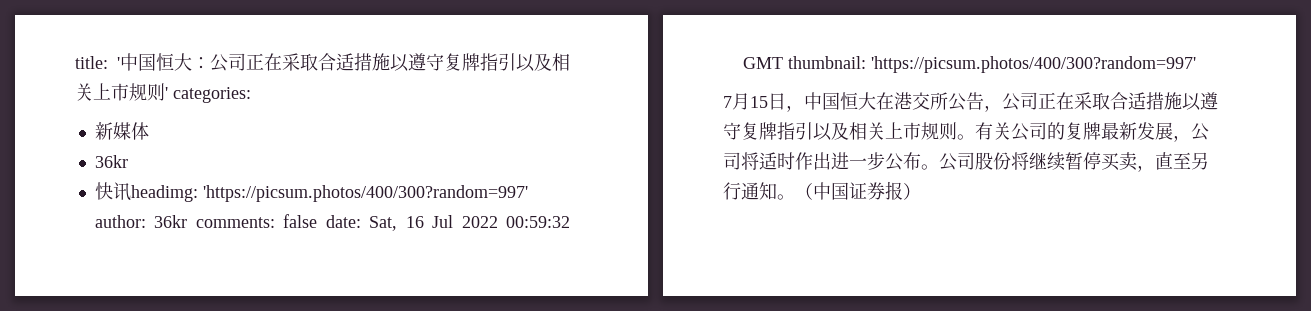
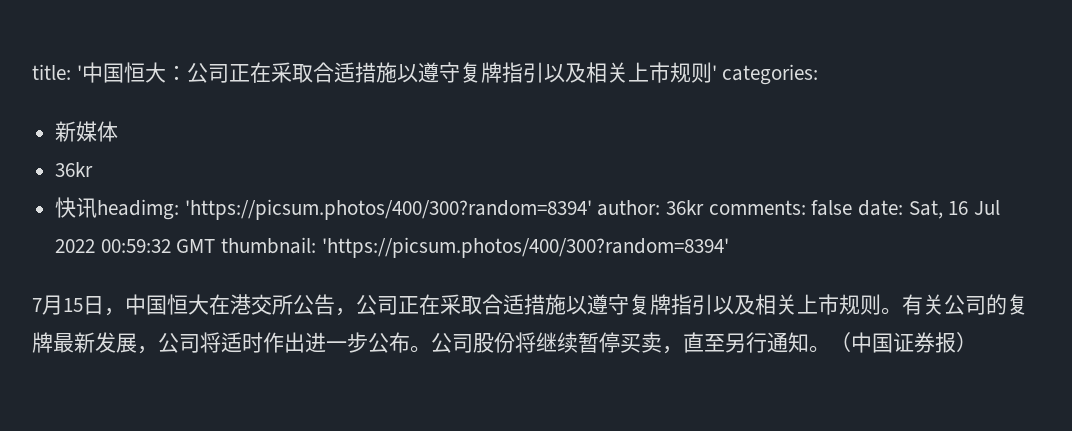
[202,185,528,202] 'https://picsum.photos/400/300?random=997' -> [184,199,592,220] 'https://picsum.photos/400/300?random=8394'
[870,56,1196,73] 'https://picsum.photos/400/300?random=997' -> [321,237,729,258] 'https://picsum.photos/400/300?random=8394'

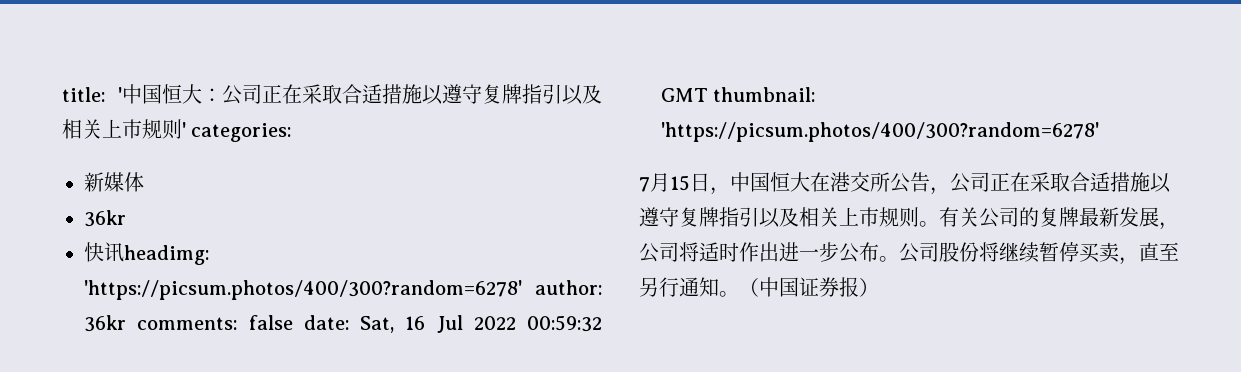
[184,199,592,220] 'https://picsum.photos/400/300?random=8394' -> [84,280,522,300] 'https://picsum.photos/400/300?random=6278'
[321,237,729,258] 'https://picsum.photos/400/300?random=8394' -> [661,122,1099,142] 'https://picsum.photos/400/300?random=6278'

